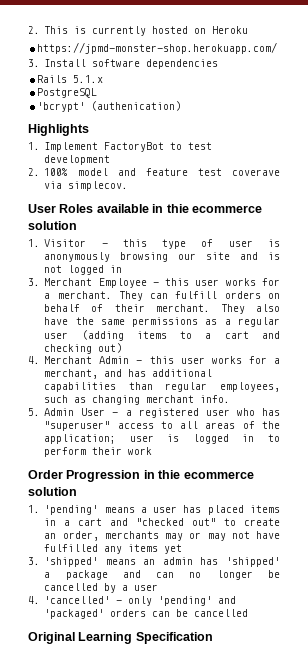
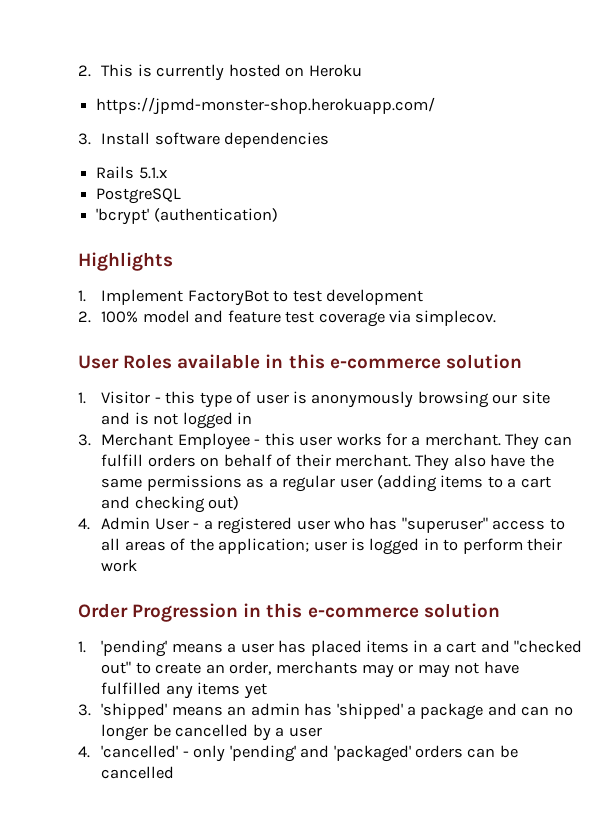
[91,101,182,111] (authenication) -> [153,208,278,222] (authentication)
[232,169,280,176] coverave -> [318,312,385,327] coverage
[166,204,262,213] thie ecommerce -> [288,354,441,369] this e-commerce
[44,356,280,364] [44,369,213,379] [44,382,280,392] [44,395,231,405] [28,408,40,416] Merchant Admin - this user works for a merchant, and has additional capabilities than regular employees, such as changing merchant info. // 5. -> (90, 524) none
[158,470,254,479] thie ecommerce -> [266,603,419,618] this e-commerce
[28,632,213,644] // Original Learning Specification -> (175, 772) none

